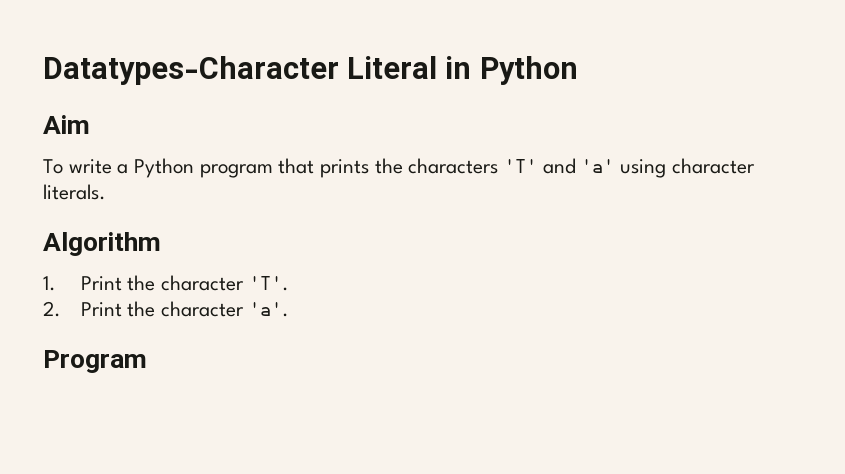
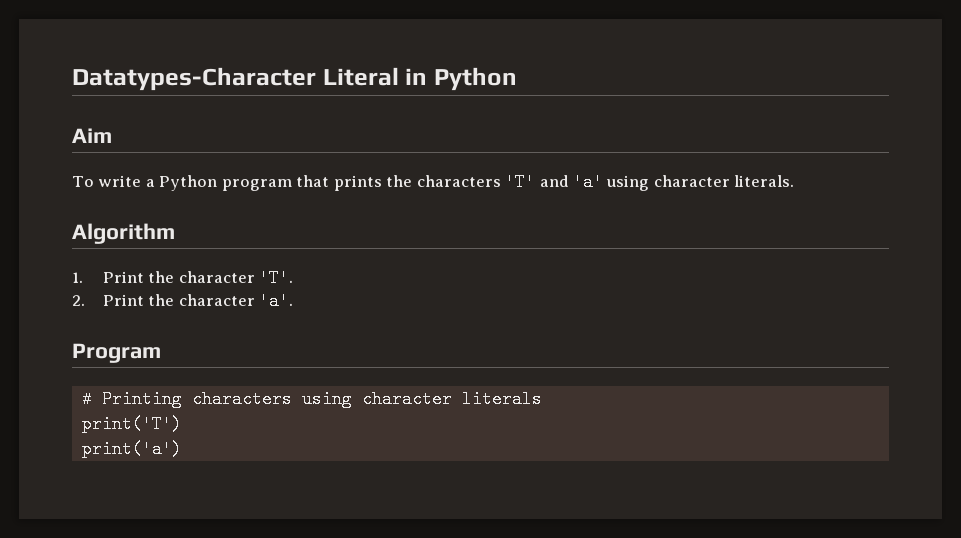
(147, 361) none -> [81,390,542,408] [81,415,182,433] [81,440,182,458] // # Printing characters using character literals // print('T') // print('a')

